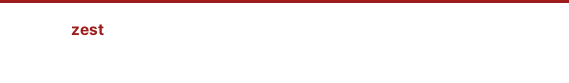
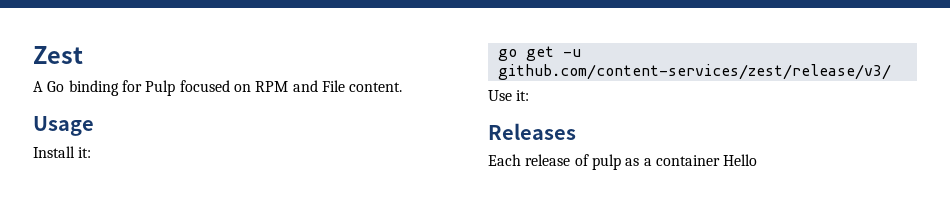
[71,24,104,36] zest -> [33,46,83,64] [33,80,403,96] [33,116,94,136] [33,146,92,158] [497,46,581,61] [497,64,891,80] [488,90,530,101] [488,123,576,140] [488,154,758,170] Zest // A Go binding for Pulp focused on RPM and File content. // Usage // Install it: // go get -u github.com/content-services/zest/release/v3/ // Use it: // Releases // Each release of pulp as a container Hello

